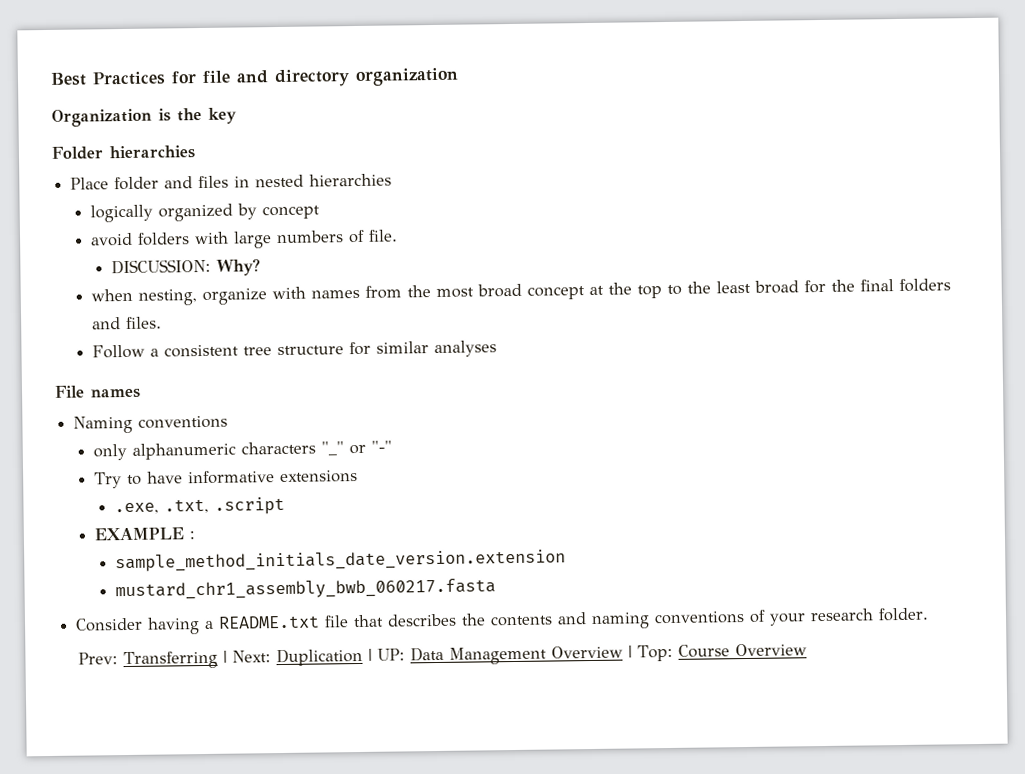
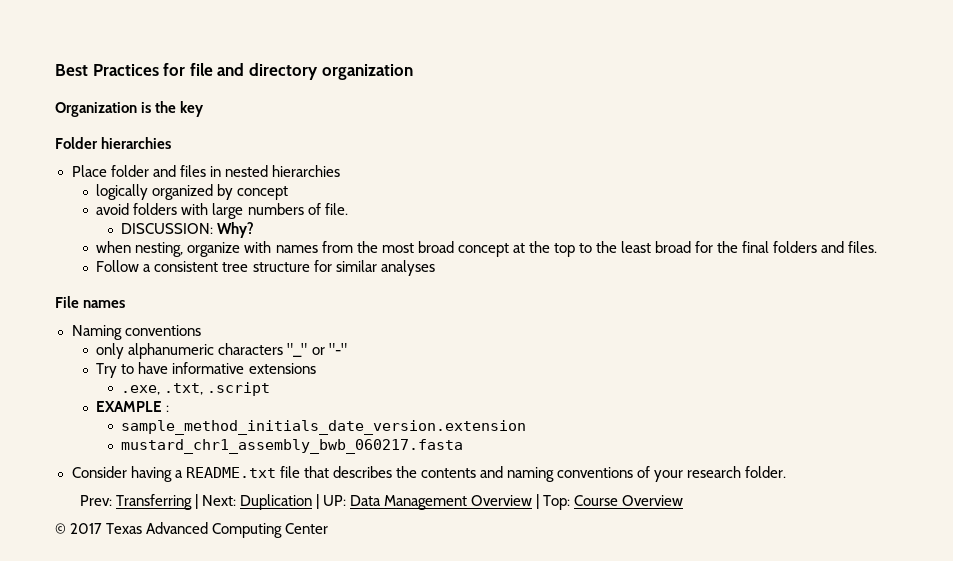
(807, 650) none -> [55,522,329,538] // © 2017 Texas Advanced Computing Center

